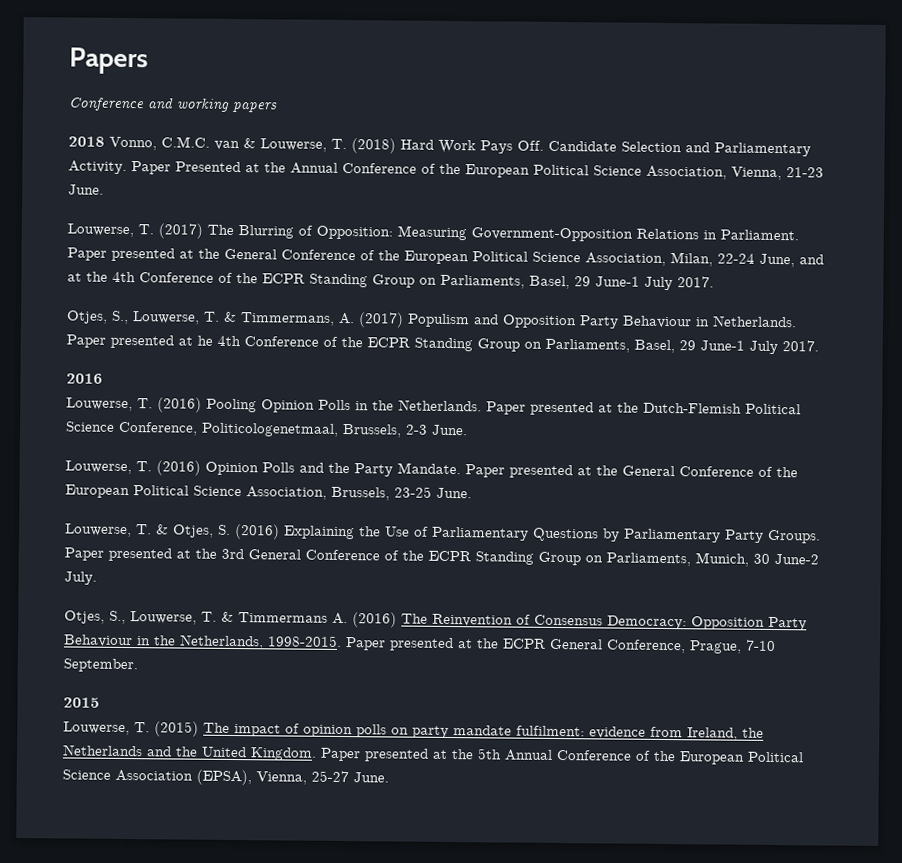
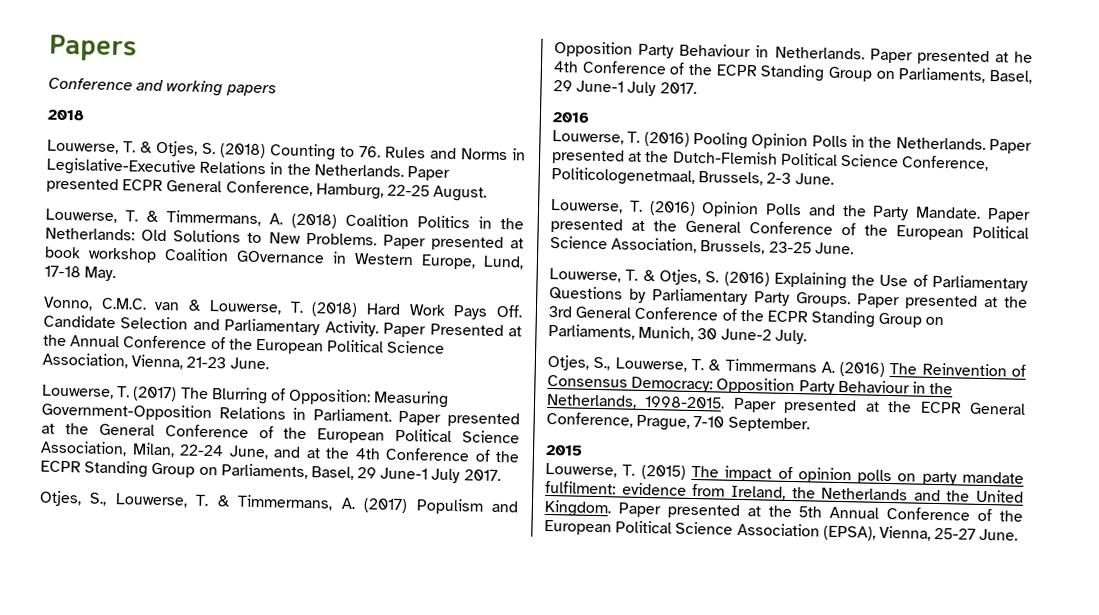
(105, 141) none -> [47,139,526,161] [46,157,450,181] [46,177,488,202] [45,208,524,230] [45,227,524,252] [44,246,524,270] [44,265,117,282] // Louwerse, T. & Otjes, S. (2018) Counting to 76. Rules and Norms in Legislative-Executive Relations in the Netherlands. Paper presented ECPR General Conference, Hamburg, 22-25 August. // Louwerse, T. & Timmermans, A. (2018) Coalition Politics in the Netherlands: Old Solutions to New Problems. Paper presented at book workshop Coalition GOvernance in Western Europe, Lund, 17-18 May. //

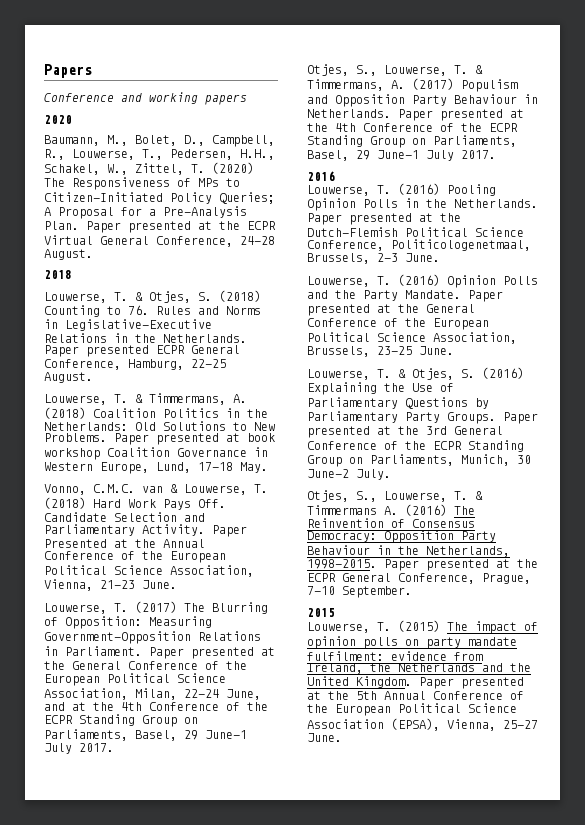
(277, 90) none -> [44,115,72,124] [44,135,275,147] [44,149,275,160] [44,162,254,175] [44,177,240,190] [44,192,275,204] [44,206,247,219] [44,221,276,233] [44,235,275,247] [44,249,93,260] // 2020 // Baumann, M., Bolet, D., Campbell, R., Louwerse, T., Pedersen, H.H., Schakel, W., Zittel, T. (2020) The Responsiveness of MPs to Citizen-Initiated Policy Queries; A Proposal for a Pre-Analysis Plan. Paper presented at the ECPR Virtual General Conference, 24-28 August.
[236,250,325,264] GOvernance -> [177,448,247,457] Governance
[1014,51,1033,63] he -> [307,123,328,132] the

